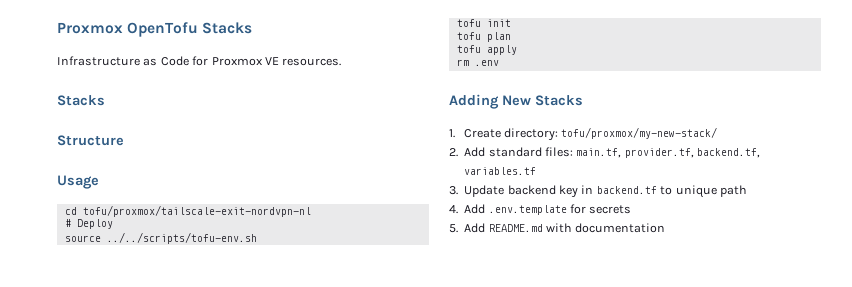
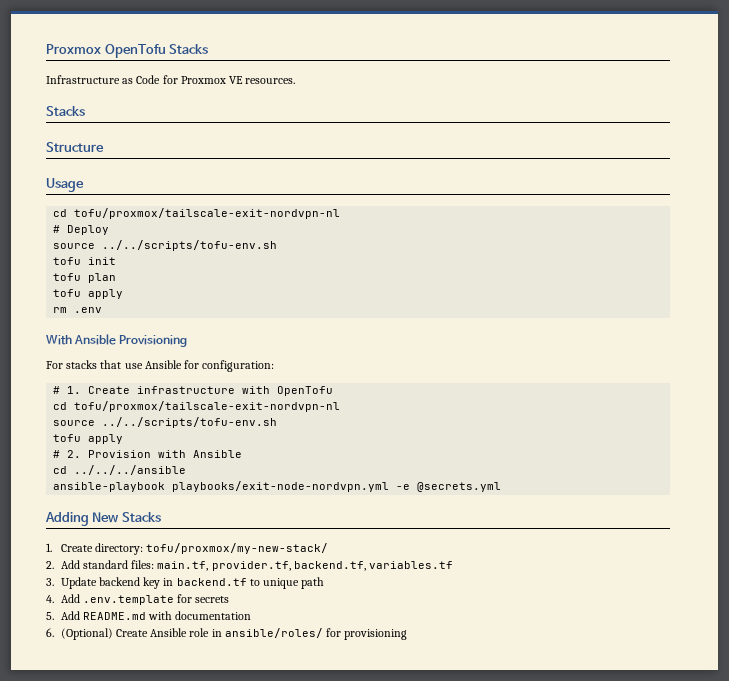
(499, 63) none -> [46,334,188,347] [46,360,275,372] [53,386,334,396] [53,401,341,412] [53,417,278,428] [53,434,124,444] [53,450,243,458] [53,465,187,475] [53,481,502,492] // With Ansible Provisioning // For stacks that use Ansible for configuration: // # 1. Create infrastructure with OpenTofu // cd tofu/proxmox/tailscale-exit-nordvpn-nl // source ../../scripts/tofu-env.sh // tofu apply // # 2. Provision with Ansible // cd ../../../ansible // ansible-playbook playbooks/exit-node-nordvpn.yml -e @secrets.yml
(666, 228) none -> [46,628,408,640] // 6. (Optional) Create Ansible role in ansible/roles/ for provisioning

